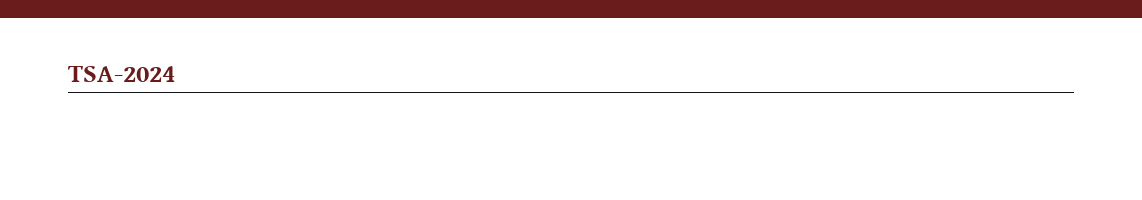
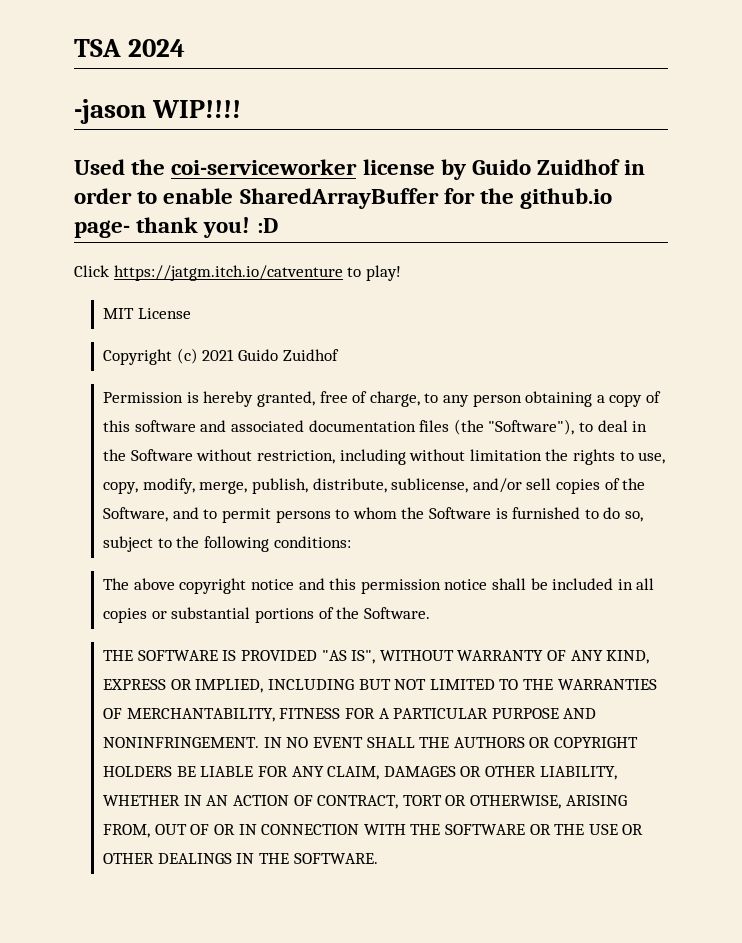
[68,66,175,82] TSA-2024 -> [74,39,186,57] [74,99,242,124] [74,159,646,180] [74,188,613,209] [74,217,278,238] [74,265,401,281] [103,308,191,319] [103,348,339,365] [103,391,661,407] [103,419,648,435] [103,449,666,465] [103,478,646,494] [103,507,643,523] [103,536,351,552] [103,578,655,594] [103,607,430,623] [103,650,650,664] [103,679,657,693] [103,708,597,722] [103,737,639,748] [103,766,617,780] [103,795,627,809] [103,824,644,838] [103,853,378,864] TSA 2024 // -jason WIP!!!! // Used the coi-serviceworker license by Guido Zuidhof in order to enable SharedArrayBuffer for the github.io page- thank you! :D // Click https://jatgm.itch.io/catventure to play! // MIT License // Copyright (c) 2021 Guido Zuidhof // Permission is hereby granted, free of charge, to any person obtaining a copy of this software and associated documentation files (the "Software"), to deal in the Software without restriction, including without limitation the rights to use, copy, modify, merge, publish, distribute, sublicense, and/or sell copies of the Software, and to permit persons to whom the Software is furnished to do so, subject to the following conditions: // The above copyright notice and this permission notice shall be included in all copies or substantial portions of the Software. // THE SOFTWARE IS PROVIDED "AS IS", WITHOUT WARRANTY OF ANY KIND, EXPRESS OR IMPLIED, INCLUDING BUT NOT LIMITED TO THE WARRANTIES OF MERCHANTABILITY, FITNESS FOR A PARTICULAR PURPOSE AND NONINFRINGEMENT. IN NO EVENT SHALL THE AUTHORS OR COPYRIGHT HOLDERS BE LIABLE FOR ANY CLAIM, DAMAGES OR OTHER LIABILITY, WHETHER IN AN ACTION OF CONTRACT, TORT OR OTHERWISE, ARISING FROM, OUT OF OR IN CONNECTION WITH THE SOFTWARE OR THE USE OR OTHER DEALINGS IN THE SOFTWARE.

